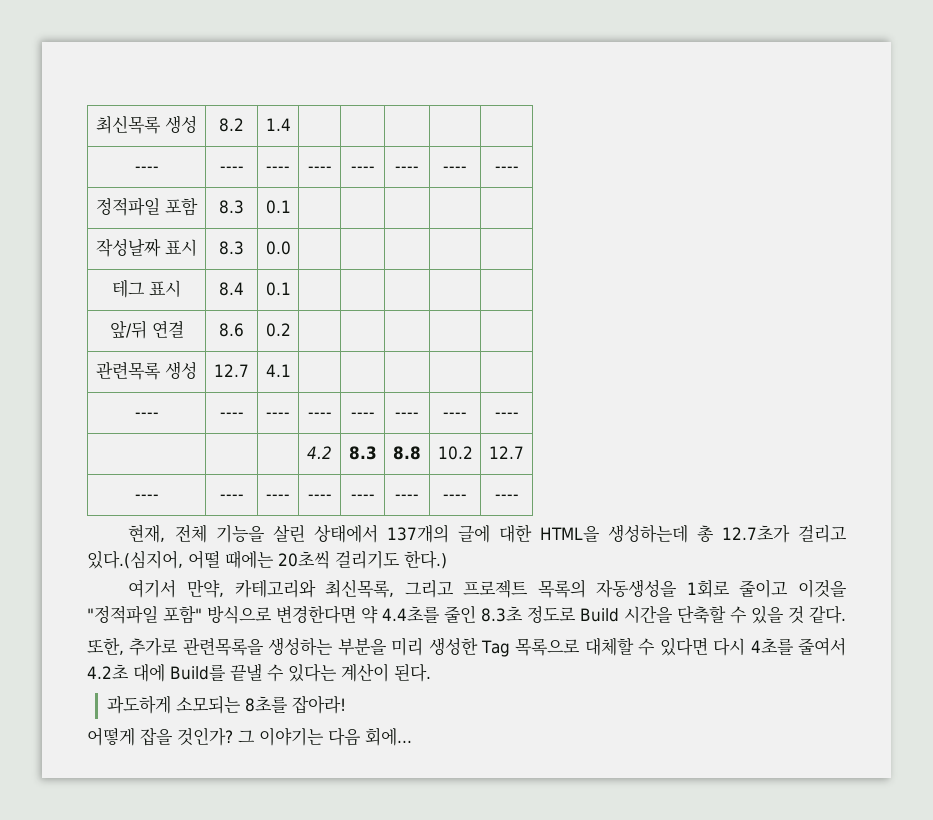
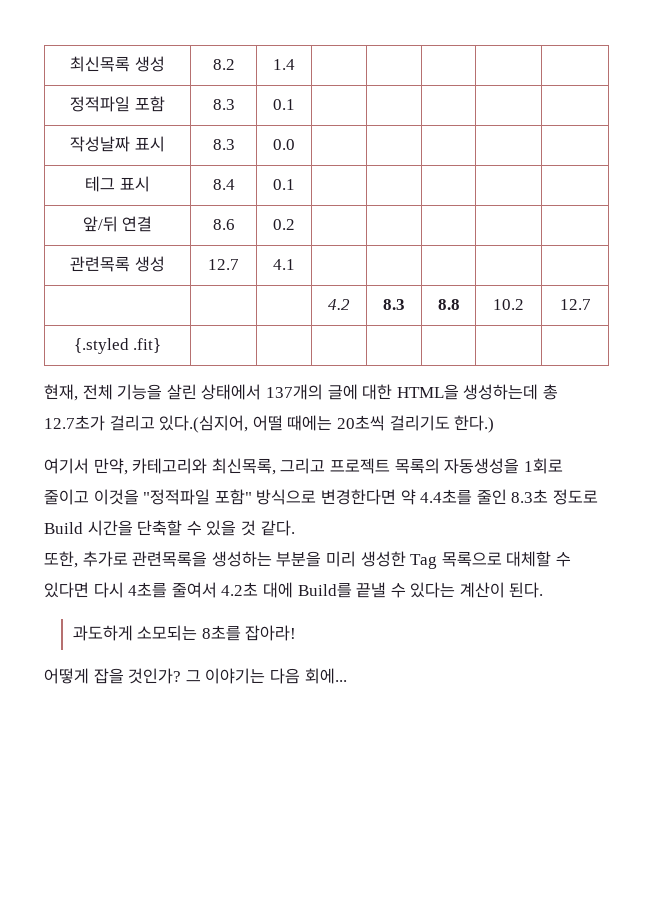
[134,166,159,172] [219,166,244,172] [266,166,290,172] [307,166,332,172] [350,166,375,172] [395,166,419,172] [443,166,467,172] [494,166,519,172] // ---- | ---- | ---- | ---- | ---- | ---- | ---- | ---- -> (295, 64) none
[134,412,159,418] [219,412,244,418] [266,412,290,418] [307,412,332,418] [350,412,375,418] [395,412,419,418] [443,412,467,418] [494,412,519,418] // ---- | ---- | ---- | ---- | ---- | ---- | ---- | ---- -> (295, 264) none
[134,494,159,500] [219,494,244,500] [266,494,290,500] [307,494,332,500] [350,494,375,500] [395,494,419,500] [443,494,467,500] [494,494,519,500] ---- | ---- | ---- | ---- | ---- | ---- | ---- | ---- -> [73,338,162,354] {.styled .fit} | | | | | | |

